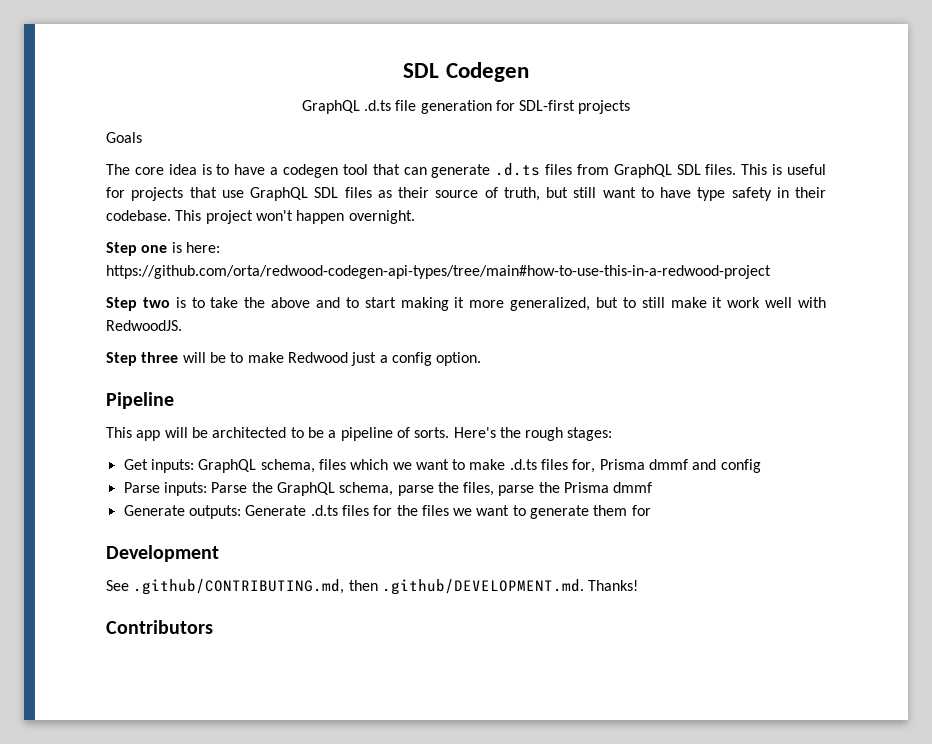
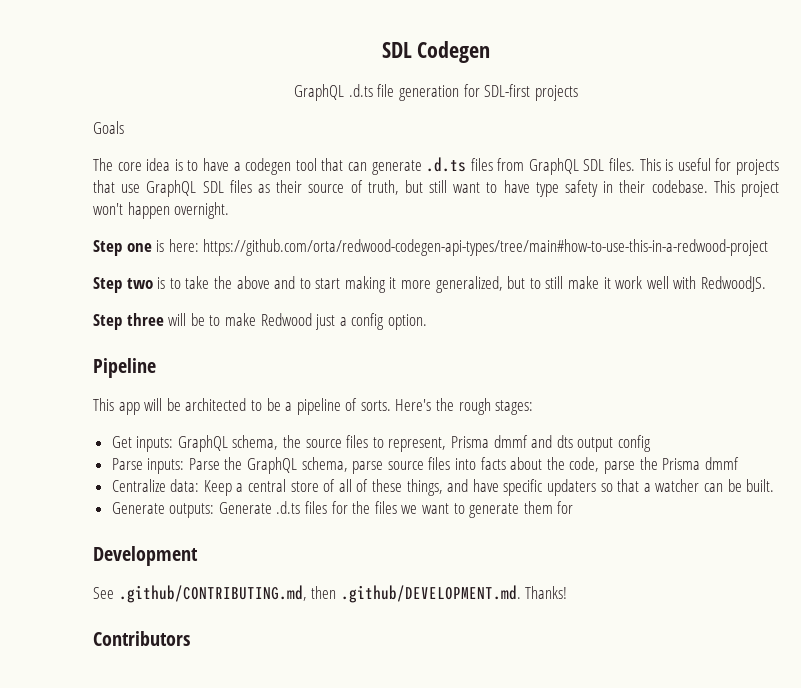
[318,459,596,473] files which we want to make .d.ts files for, -> [283,435,447,452] the source files to represent,
(717, 464) none -> [556,435,614,452] dts output
[437,482,653,496] the files, parse the Prisma dmmf -> [387,457,739,474] [111,479,775,496] source files into facts about the code, parse the Prisma dmmf // Centralize data: Keep a central store of all of these things, and have specific updaters so that a watcher can be built.

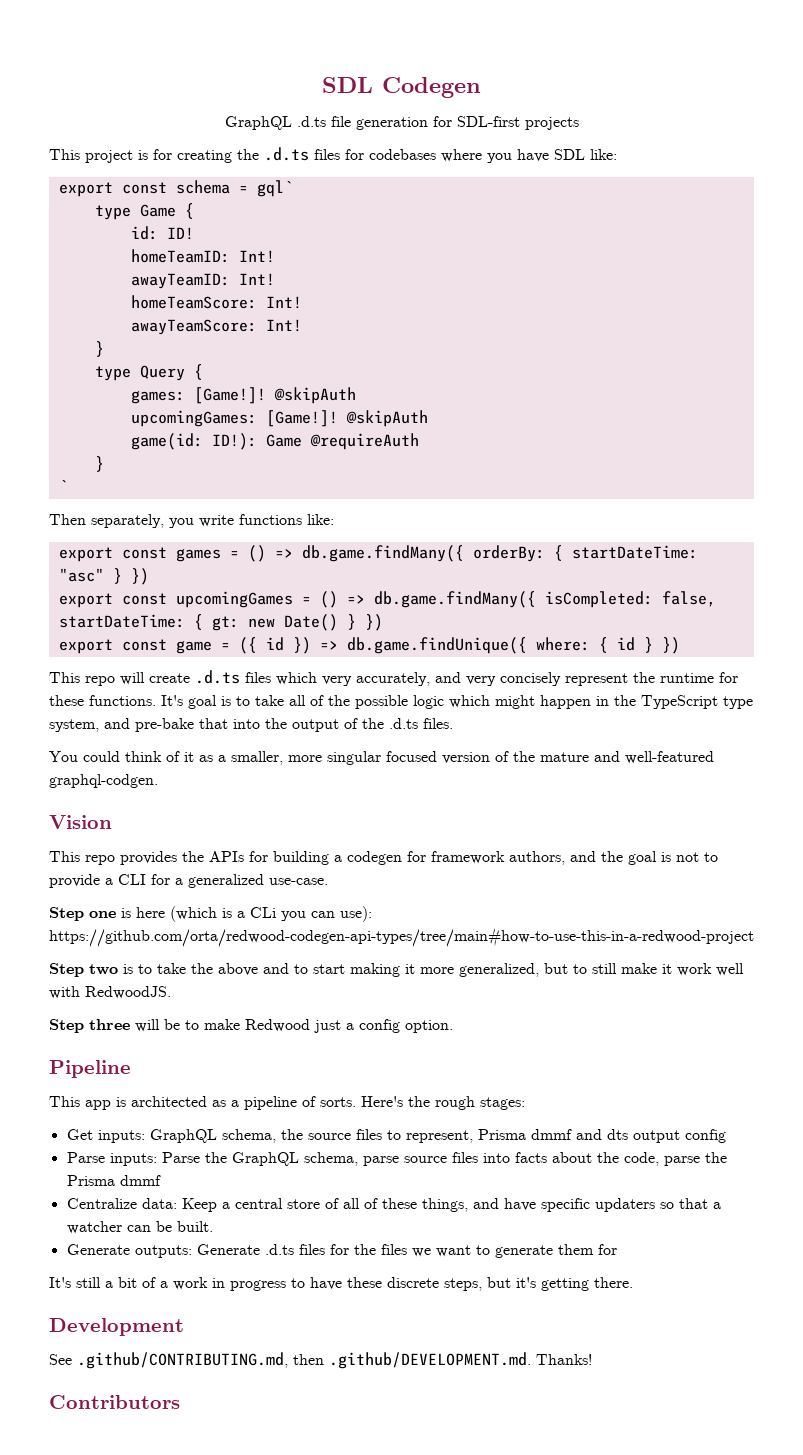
[93,121,124,134] [93,157,779,175] [93,180,779,197] [93,202,230,219] [93,239,199,256] Goals // The core idea is to have a codegen tool that can generate .d.ts files from GraphQL SDL files. This is useful for projects that use GraphQL SDL files as their source of truth, but still want to have type safety in their codebase. This project won't happen overnight. // Step one is here: -> [49,147,617,163] [58,180,293,197] [94,203,194,220] [130,226,194,240] [130,249,275,263] [130,273,275,289] [130,295,302,309] [130,319,302,335] [94,341,104,357] [94,364,203,381] [130,387,356,404] [130,410,428,427] [130,433,419,450] [94,456,104,472] [58,480,68,492] [49,514,334,528] [58,545,698,562] [58,568,149,585] [58,591,716,608] [58,614,383,631] [58,637,680,654] [49,670,738,686] [49,695,753,709] [49,718,453,732] [49,751,714,765] [49,774,158,788] [49,815,112,829] [49,851,718,865] [49,874,328,888] [49,906,372,922] This project is for creating the .d.ts files for codebases where you have SDL like: // export const schema = gql` // type Game { // id: ID! // homeTeamID: Int! // awayTeamID: Int! // homeTeamScore: Int! // awayTeamScore: Int! // } // type Query { // games: [Game!]! @skipAuth // upcomingGames: [Game!]! @skipAuth // game(id: ID!): Game @requireAuth // } // ` // Then separately, you write functions like: // export const games = () => db.game.findMany({ orderBy: { startDateTime: "asc" } }) // export const upcomingGames = () => db.game.findMany({ isCompleted: false, startDateTime: { gt: new Date() } }) // export const game = ({ id }) => db.game.findUnique({ where: { id } }) // This repo will create .d.ts files which very accurately, and very concisely represent the runtime for these functions. It's goal is to take all of the possible logic which might happen in the TypeScript type system, and pre-bake that into the output of the .d.ts files. // You could think of it as a smaller, more singular focused version of the mature and well-featured graphql-codgen. // Vision // This repo provides the APIs for building a codegen for framework authors, and the goal is not to provide a CLI for a generalized use-case. // Step one is here (which is a CLi you can use):
[144,398,281,411] will be architected to be -> [116,1096,226,1107] is architected as
(574, 507) none -> [49,1277,633,1291] // It's still a bit of a work in progress to have these discrete steps, but it's getting there.

